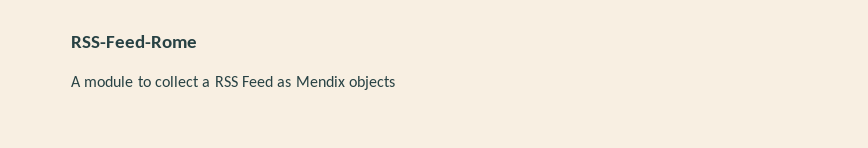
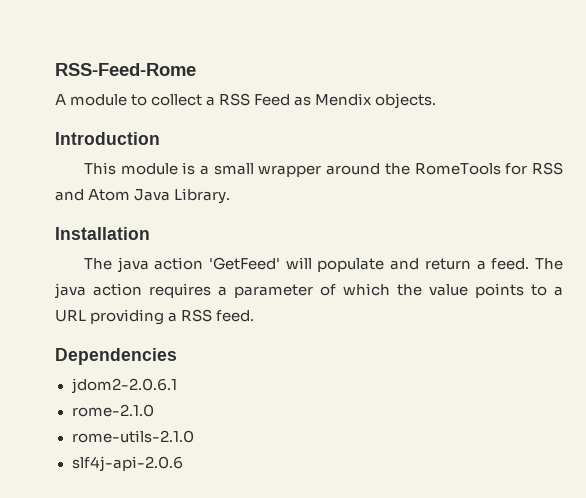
[348,76,395,90] objects -> [375,93,437,109] [55,132,160,145] [83,162,563,177] [55,188,231,204] [55,227,150,240] [83,257,564,273] [54,283,563,299] [55,309,255,325] [55,348,177,365] [70,378,177,394] [71,404,154,417] [71,430,194,443] [71,456,183,472] objects. // Introduction // This module is a small wrapper around the RomeTools for RSS and Atom Java Library. // Installation // The java action 'GetFeed' will populate and return a feed. The java action requires a parameter of which the value points to a URL providing a RSS feed. // Dependencies // jdom2-2.0.6.1 // rome-2.1.0 // rome-utils-2.1.0 // slf4j-api-2.0.6

